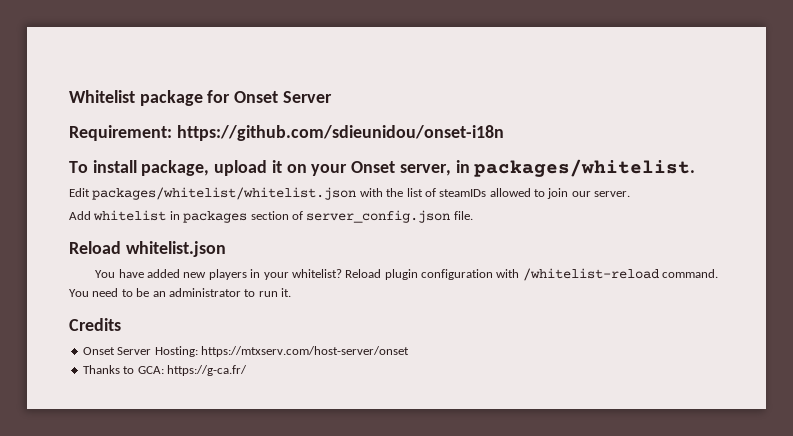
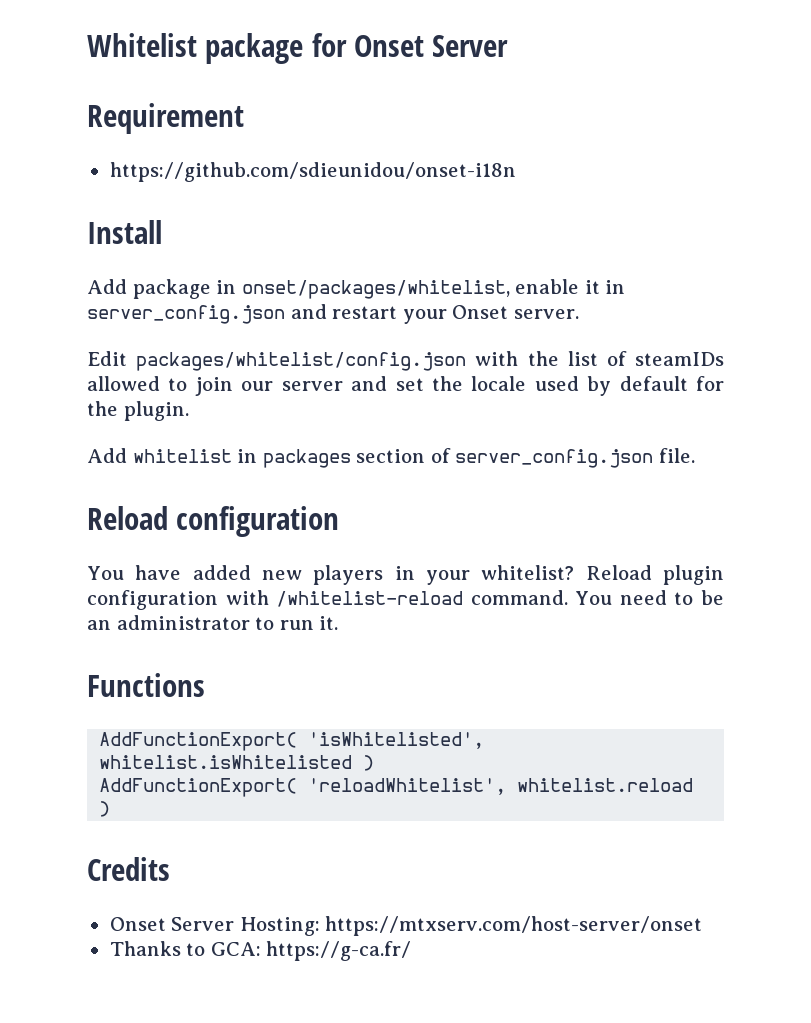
[69,125,172,141] Requirement: -> [87,103,244,134] Requirement //
[69,159,696,177] To install package, upload it on your Onset server, in packages/whitelist. -> [87,220,162,244] [87,279,626,299] [87,304,579,324] Install // Add package in onset/packages/whitelist, enable it in server_config.json and restart your Onset server.
[92,187,357,200] packages/whitelist/whitelist.json -> [136,352,467,371] packages/whitelist/config.json
[594,191,631,197] server. -> [281,376,724,396] [87,401,189,421] server and set the locale used by default for the plugin.
[125,241,226,257] whitelist.json -> [176,506,340,537] configuration
(291, 292) none -> [87,673,205,697] [99,732,485,751] [99,755,375,771] [99,778,694,797] [99,801,111,817] // Functions // AddFunctionExport( 'isWhitelisted', whitelist.isWhitelisted ) // AddFunctionExport( 'reloadWhitelist', whitelist.reload )

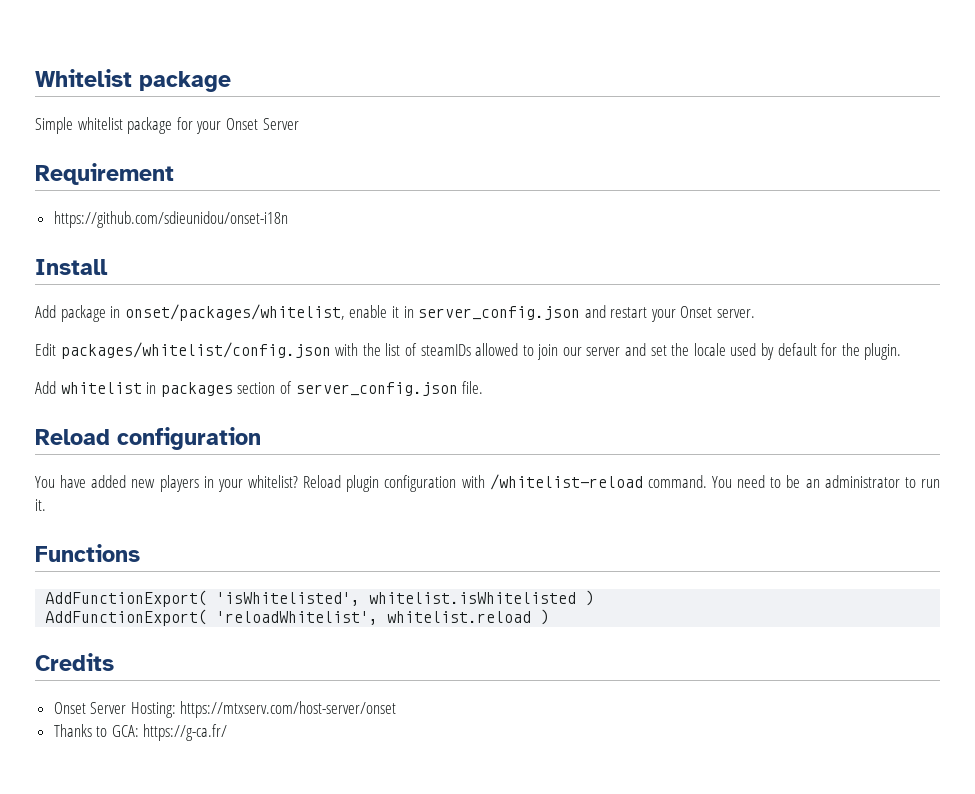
[311,33,347,57] for -> [35,117,222,134] // Simple whitelist package for your

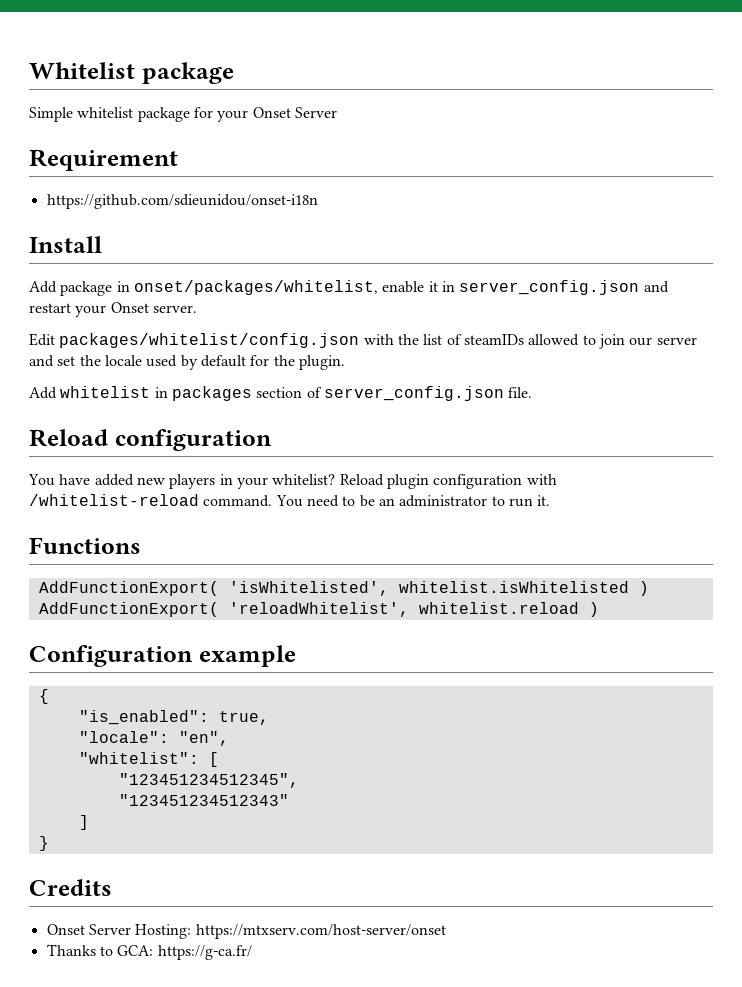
(550, 617) none -> [29,645,296,667] [38,689,49,704] [78,710,269,725] [78,731,229,746] [78,752,219,767] [118,773,299,788] [118,794,289,806] [78,815,89,830] [38,836,49,851] // Configuration example // { // "is_enabled": true, // "locale": "en", // "whitelist": [ // "123451234512345", // "123451234512343" // ] // }

